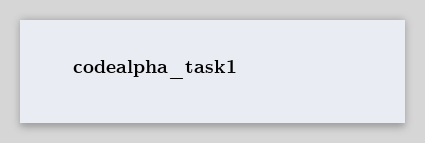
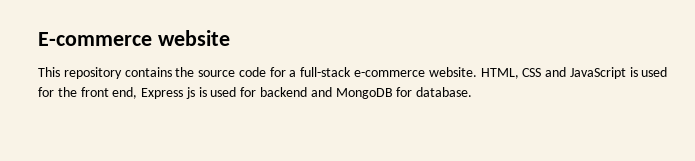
[73,60,237,79] codealpha_task1 -> [38,30,230,46] [38,67,668,79] [38,87,473,99] E-commerce website // This repository contains the source code for a full-stack e-commerce website. HTML, CSS and JavaScript is used for the front end, Express js is used for backend and MongoDB for database.

